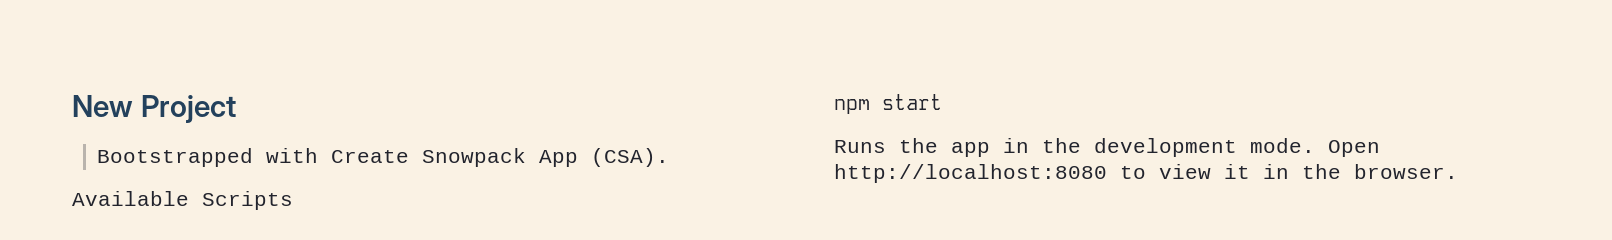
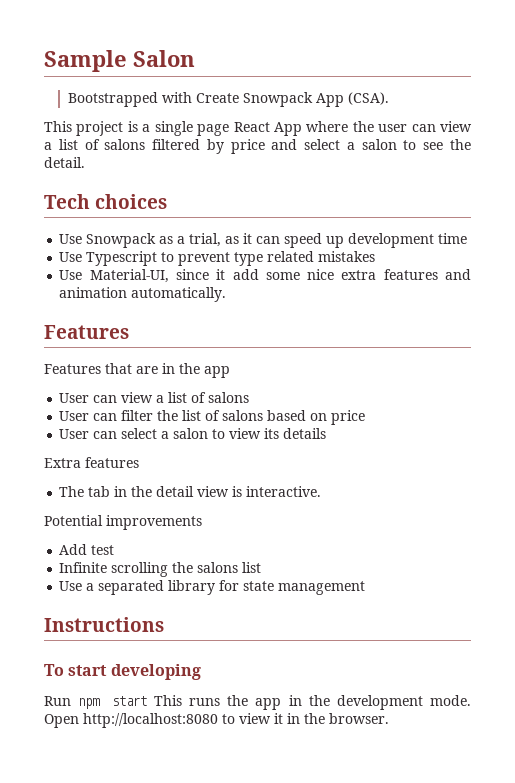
[72,95,236,123] New Project -> [44,50,195,72] Sample Salon
[72,191,293,210] Available Scripts // -> [44,121,473,136] [44,139,472,154] [44,157,85,168] [44,194,168,209] [59,233,468,248] [59,251,376,266] [59,269,471,283] [59,287,227,302] [44,325,129,339] [44,363,230,378] [59,392,250,403] [59,410,366,425] [59,428,327,439] [44,457,139,468] [59,486,322,497] [44,515,202,530] [59,544,115,555] [59,562,262,577] [59,580,366,595] [44,617,164,632] [44,664,201,680] [44,696,71,706] This project is a single page React App where the user can view a list of salons filtered by price and select a salon to see the detail. // Tech choices // Use Snowpack as a trial, as it can speed up development time // Use Typescript to prevent type related mistakes // Use Material-UI, since it add some nice extra features and animation automatically. // Features // Features that are in the app // User can view a list of salons // User can filter the list of salons based on price // User can select a salon to view its details // Extra features // The tab in the detail view is interactive. // Potential improvements // Add test // Infinite scrolling the salons list // Use a separated library for state management // Instructions // To start developing // Run
[834,140,886,153] // Runs -> [153,695,221,706] This runs

